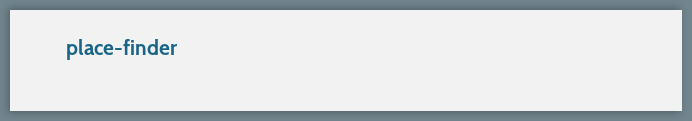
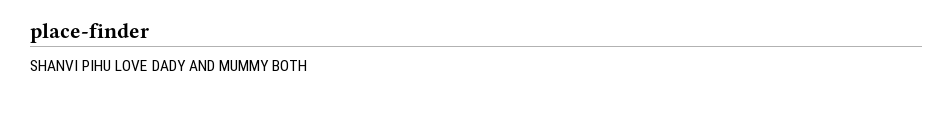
(178, 49) none -> [30,60,308,71] // SHANVI PIHU LOVE DADY AND MUMMY BOTH

